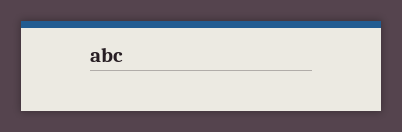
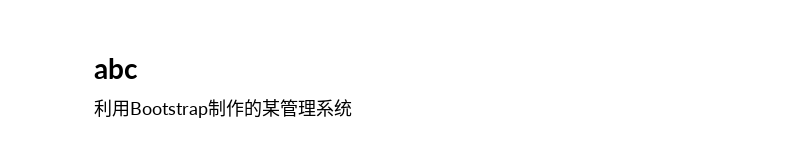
(123, 54) none -> [94,99,352,118] // 利用Bootstrap制作的某管理系统

